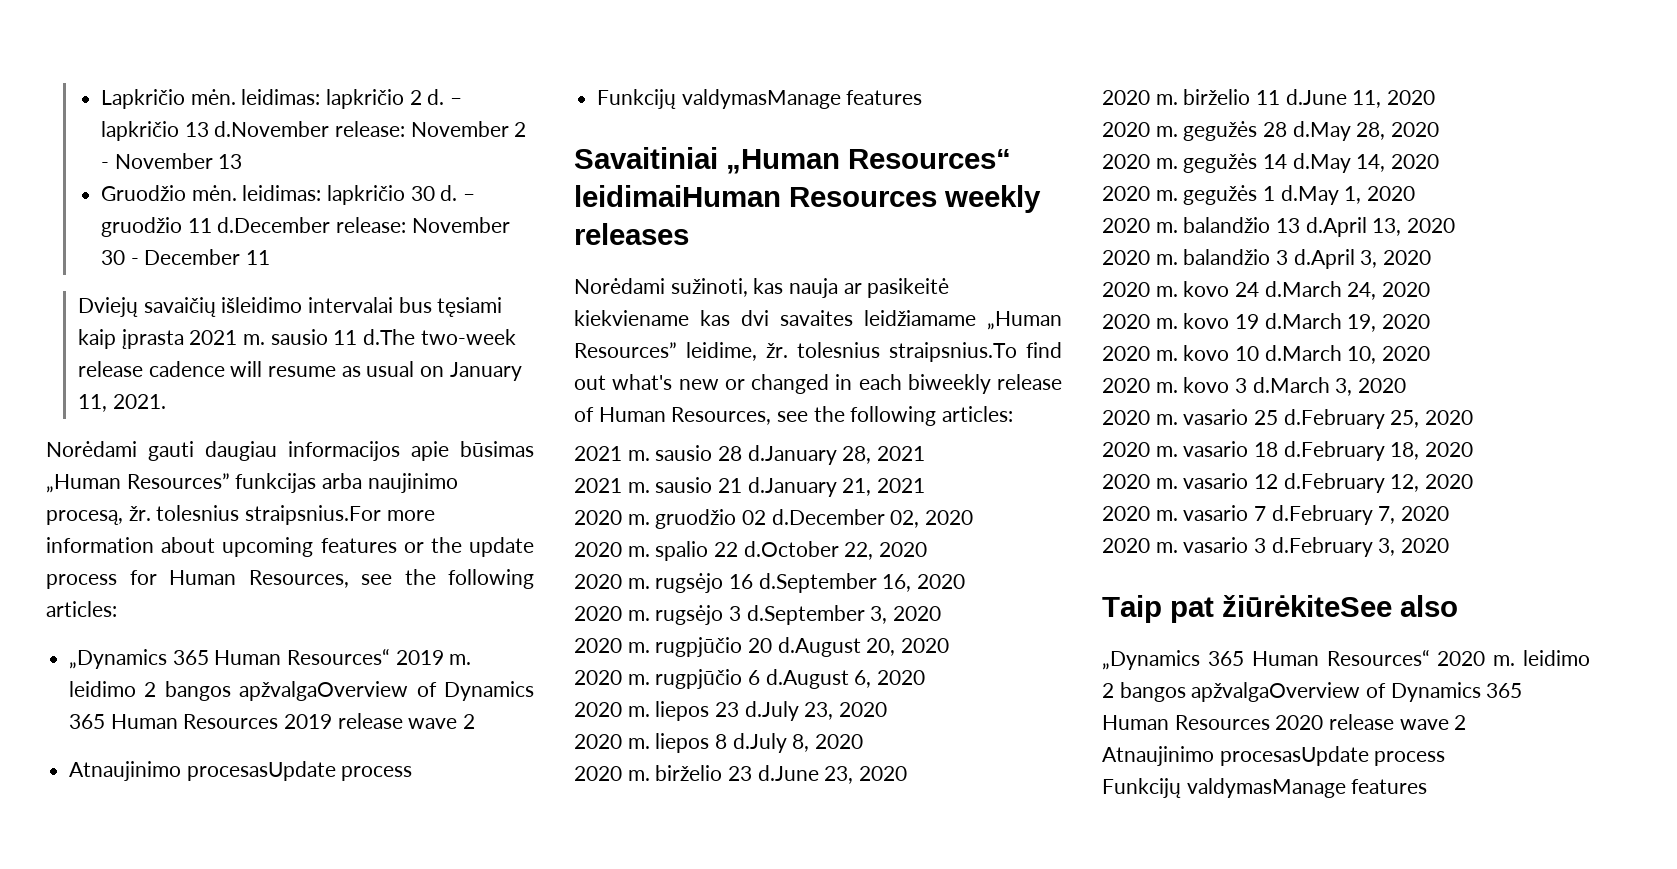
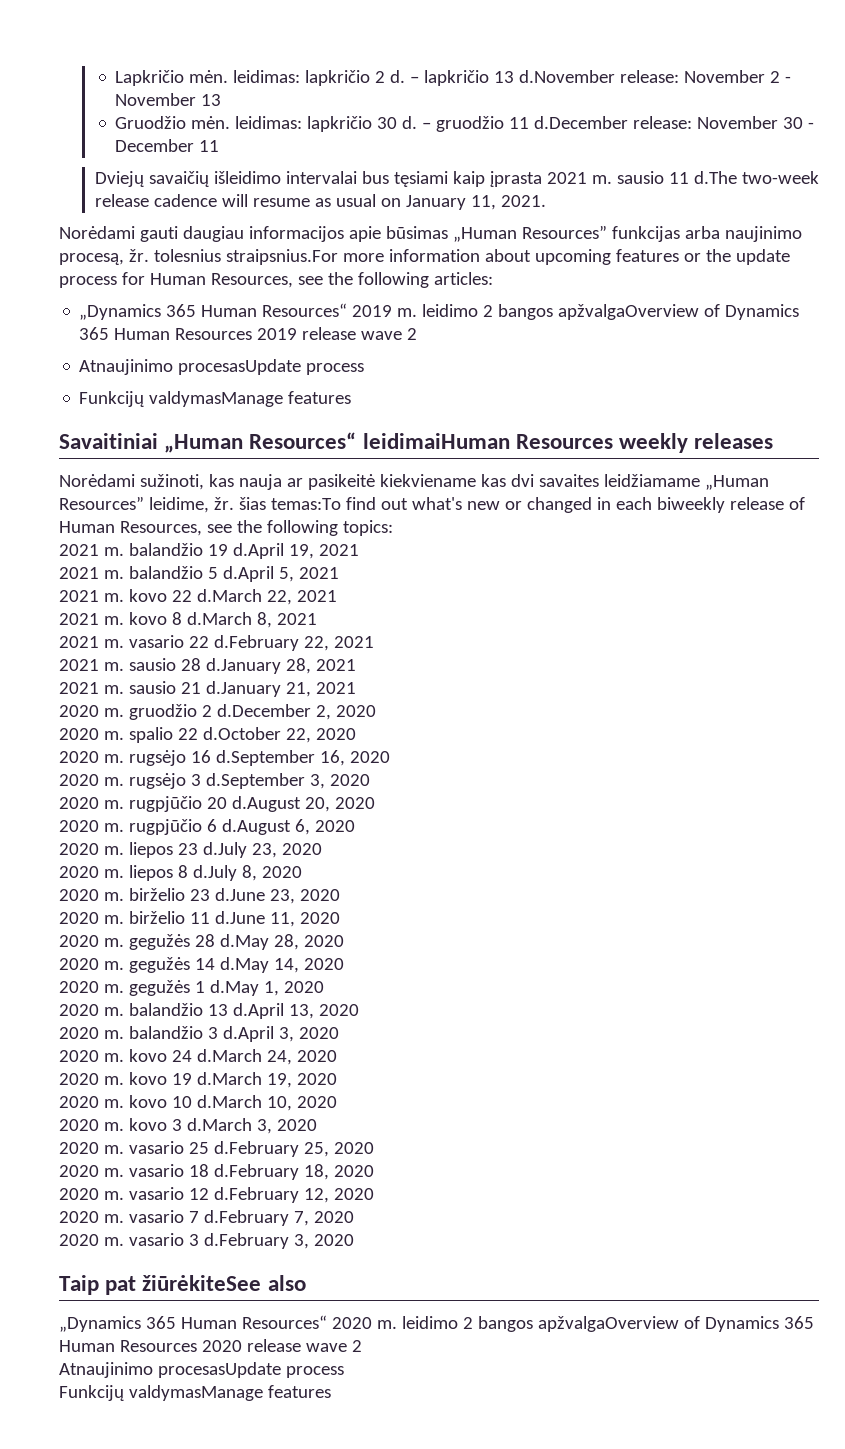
[797,342,1017,362] tolesnius straipsnius.To -> [238,497,341,510] šias temas:To
[942,406,1014,422] articles: -> [342,520,393,536] [59,543,359,559] [59,566,339,582] [59,589,337,605] [59,612,317,628] [59,635,374,651] topics: // 2021 m. balandžio 19 d.April 19, 2021 // 2021 m. balandžio 5 d.April 5, 2021 // 2021 m. kovo 22 d.March 22, 2021 // 2021 m. kovo 8 d.March 8, 2021 // 2021 m. vasario 22 d.February 22, 2021
[742,509,920,528] 02 d.December 02, -> [201,704,331,720] 2 d.December 2,

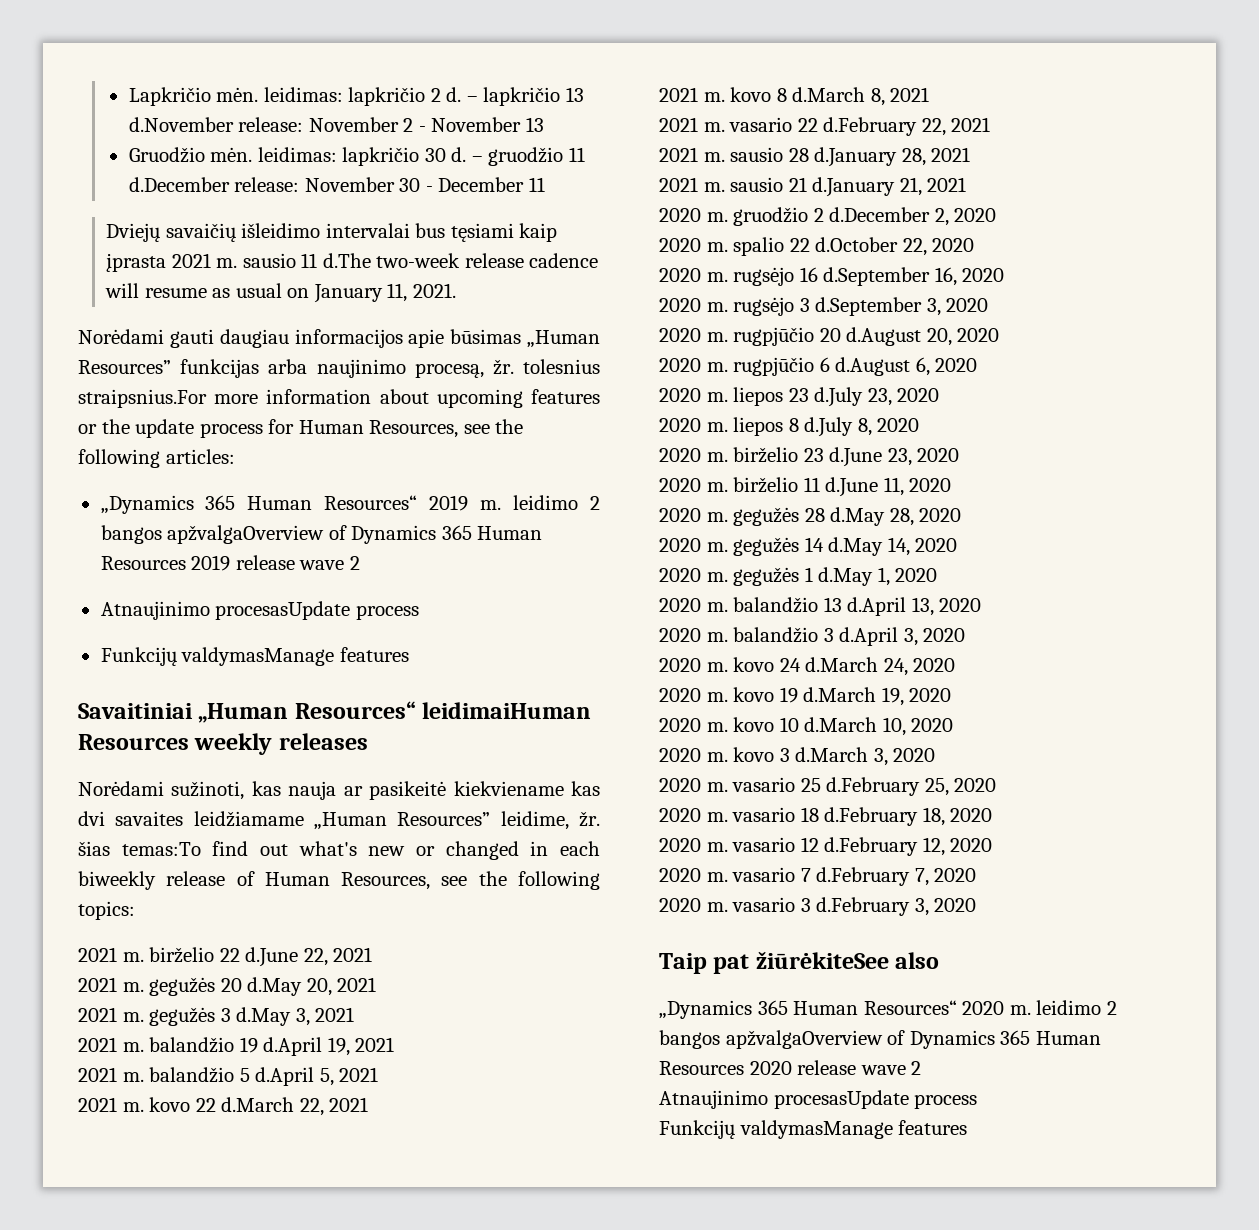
(393, 528) none -> [78,947,373,967] [78,977,377,996] [78,1007,355,1026] // 2021 m. birželio 22 d.June 22, 2021 // 2021 m. gegužės 20 d.May 20, 2021 // 2021 m. gegužės 3 d.May 3, 2021

